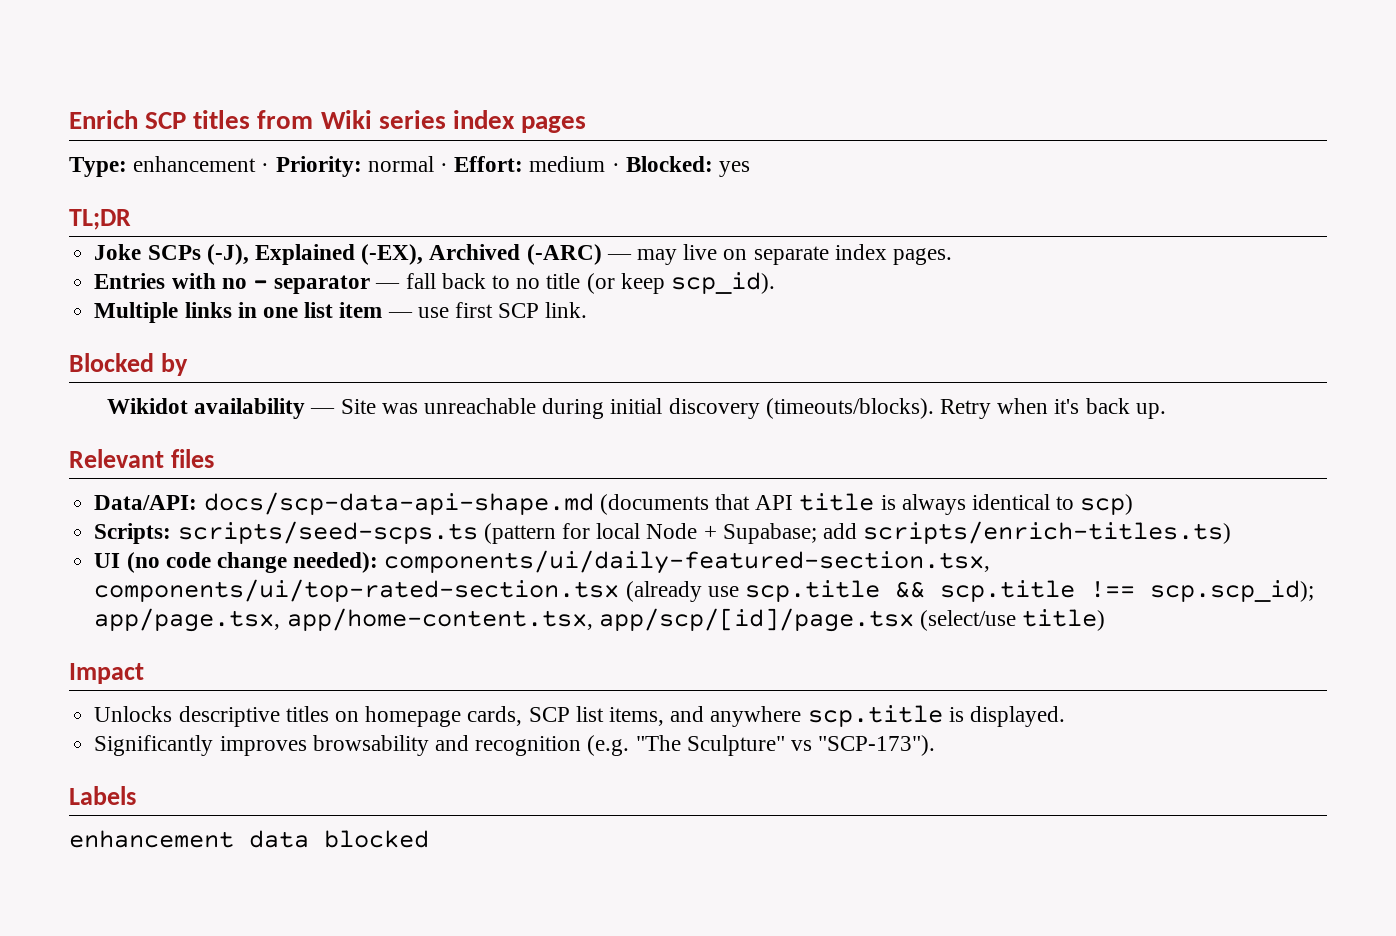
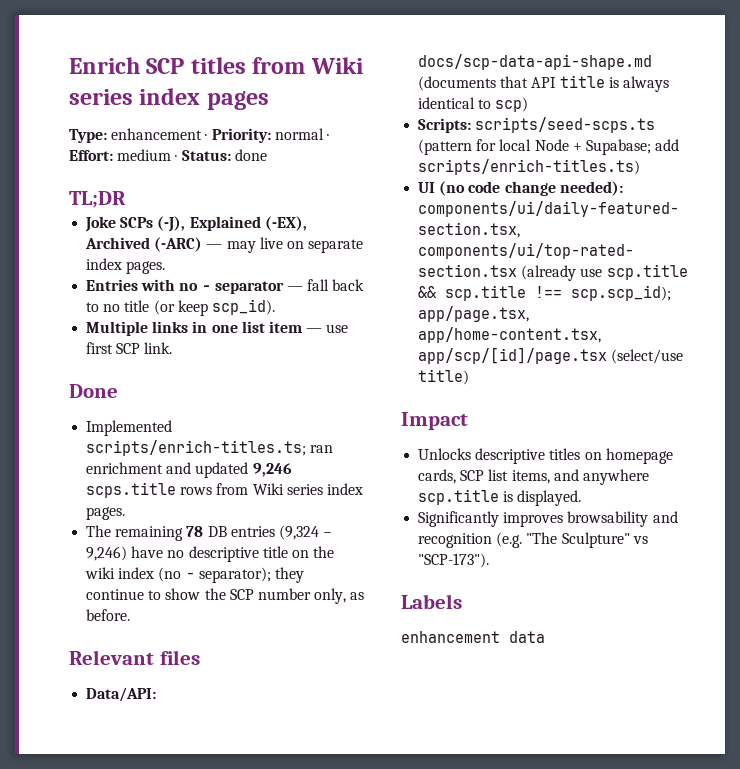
[625,156,751,177] Blocked: yes -> [181,149,267,161] Status: done
[69,353,188,376] [106,398,1166,419] Blocked by // Wikidot availability — Site was unreachable during initial discovery (timeouts/blocks). Retry when it's back up. -> [69,384,118,398] [86,420,173,436] [86,440,334,456] [86,462,292,478] [86,482,363,498] [86,507,126,520] [86,525,333,541] [86,546,335,562] [85,567,304,583] [86,588,365,604] [86,609,131,621] Done // Implemented scripts/enrich-titles.ts; ran enrichment and updated 9,246 scps.title rows from Wiki series index pages. // The remaining 78 DB entries (9,324 − 9,246) have no descriptive title on the wiki index (no - separator); they continue to show the SCP number only, as before.
[324,830,429,848] blocked -> (545, 637) none

